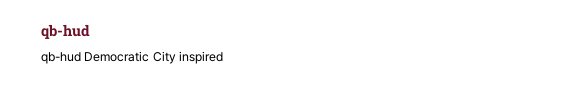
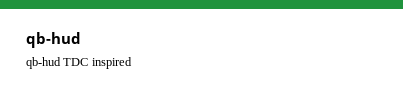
[84,51,176,64] Democratic City -> [63,58,89,66] TDC

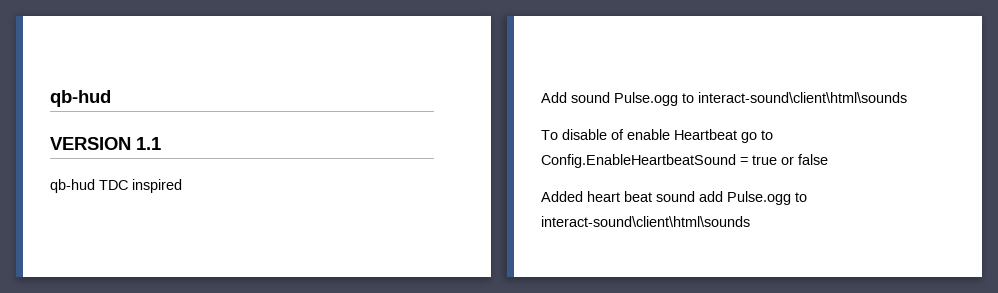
[26,32,81,48] qb-hud -> [50,90,111,107] [50,137,161,150] qb-hud // VERSION 1.1
(132, 63) none -> [541,92,907,106] [541,129,773,143] [541,154,828,168] [541,191,807,205] [541,216,750,227] // Add sound Pulse.ogg to interact-sound\client\html\sounds // To disable of enable Heartbeat go to Config.EnableHeartbeatSound = true or false // Added heart beat sound add Pulse.ogg to interact-sound\client\html\sounds

